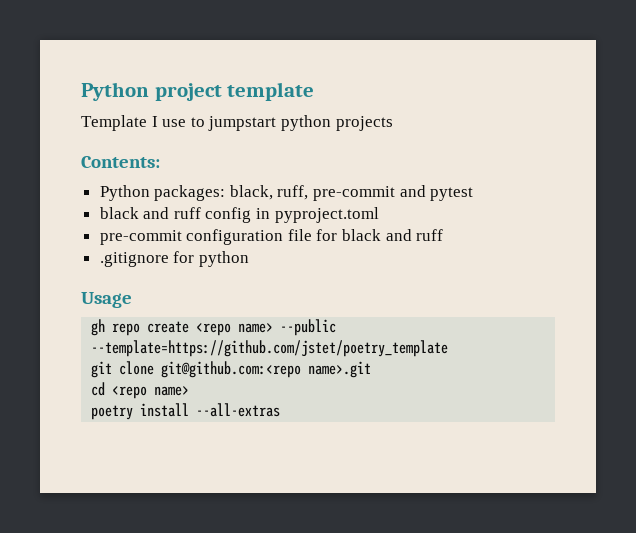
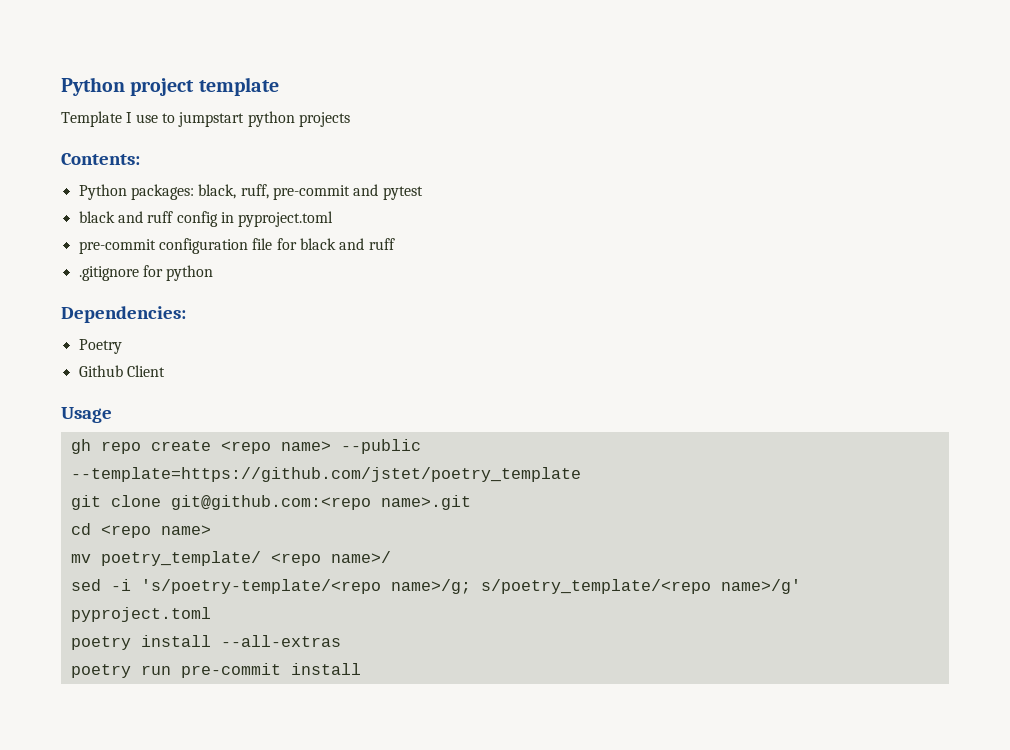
(249, 259) none -> [61,306,186,323] [78,339,122,354] [78,365,165,377] // Dependencies: // Poetry // Github Client
(190, 391) none -> [70,551,391,566] [70,579,801,594] [70,607,211,622] // mv poetry_template/ <repo name>/ // sed -i 's/poetry-template/<repo name>/g; s/poetry_template/<repo name>/g' pyproject.toml
(281, 410) none -> [70,663,361,678] // poetry run pre-commit install

